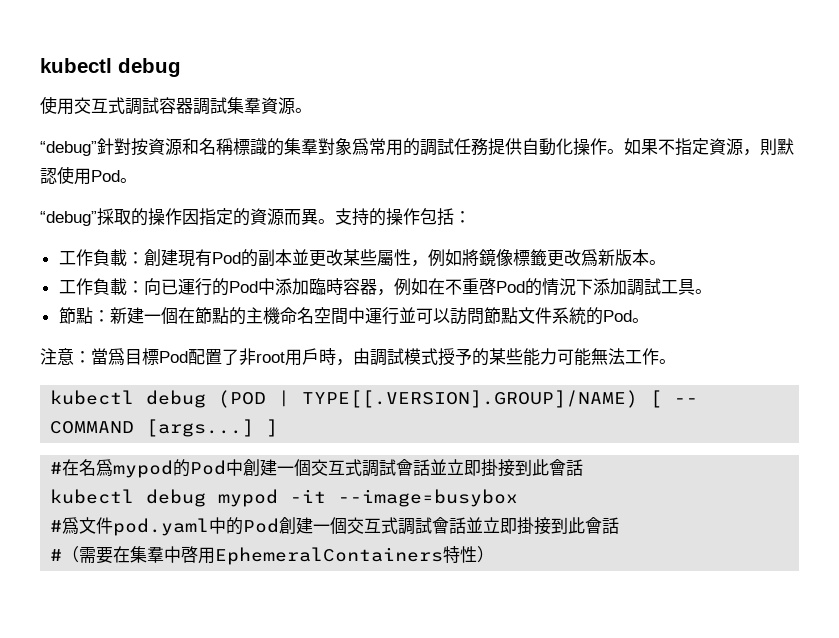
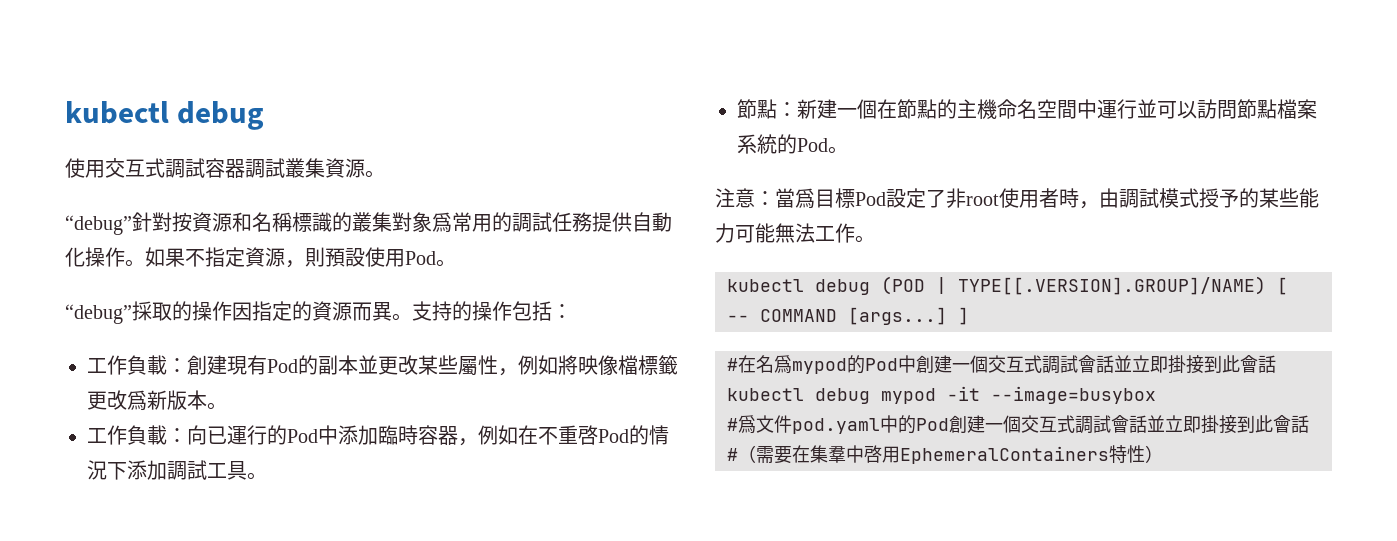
[227,97,261,114] 集羣 -> [285,158,325,178] 叢集
[284,138,318,155] 集羣 -> [352,212,392,232] 叢集
[777,138,794,155] [40,167,57,184] 默認 -> [325,248,365,267] 預設
[478,249,513,266] 鏡像 -> [578,355,638,375] 映像檔
[517,307,552,324] 文件 -> [1277,99,1317,119] 檔案
[188,349,222,365] 配置 -> [886,188,926,208] 設定
[285,348,319,366] 用戶 -> [999,188,1059,208] 使用者

